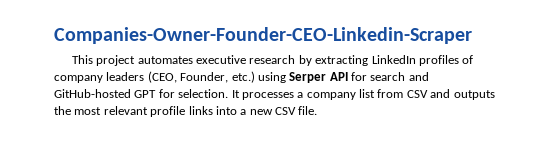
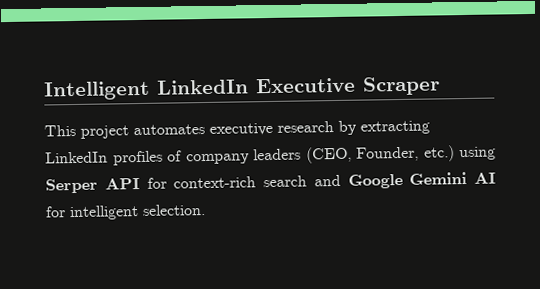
[54,27,472,44] Companies-Owner-Founder-CEO-Linkedin-Scraper -> [44,76,440,101] Intelligent LinkedIn Executive Scraper
(367, 76) none -> [173,176,257,189] context-rich
[54,89,495,100] [54,106,318,117] GitHub-hosted GPT for selection. It processes a company list from CSV and outputs the most relevant profile links into a new CSV file. -> [347,171,496,189] [45,204,206,221] Google Gemini AI for intelligent selection.

